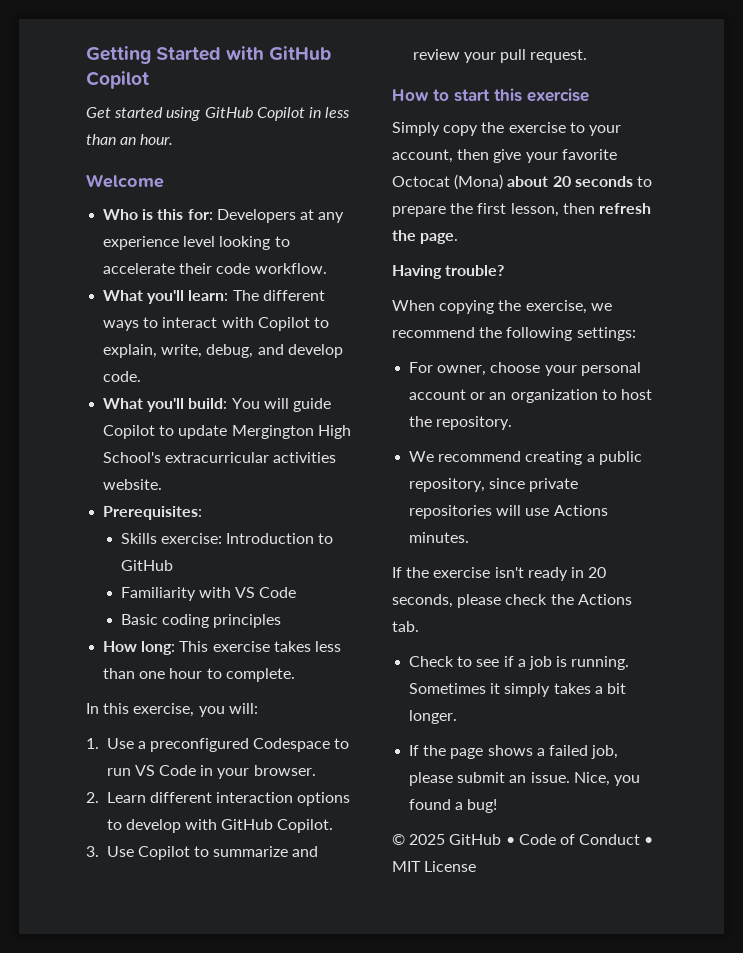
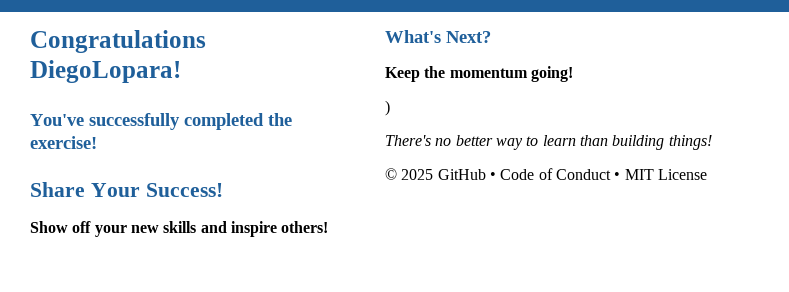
[86,46,332,64] [86,71,149,89] [86,107,351,121] [86,134,174,145] [86,174,164,188] [103,209,345,223] [103,236,290,250] [103,263,327,274] [103,290,325,304] [103,317,329,331] [103,344,343,358] [103,371,142,382] [103,398,331,412] [103,425,351,439] [103,452,337,463] [103,479,163,490] [103,506,203,520] [120,533,334,544] [120,560,173,571] [120,587,297,601] [120,614,282,628] [103,641,341,655] [103,668,295,682] [86,703,258,717] [86,738,350,752] [106,765,316,779] [86,792,351,806] [106,819,334,833] [86,846,319,860] [412,49,588,63] [392,88,589,102] [392,122,621,136] [392,149,617,163] [392,174,652,190] [392,203,651,217] [392,230,459,244] [392,265,505,279] [392,300,612,314] [392,327,636,341] [409,362,641,376] [409,389,652,403] [409,416,513,430] [409,451,642,465] [409,478,579,492] [409,505,608,519] [409,532,470,543] [392,567,607,581] [392,594,632,608] [392,621,419,632] [409,656,630,670] [409,683,626,697] [409,710,458,724] [409,745,619,759] [409,772,640,786] [409,799,498,813] Getting Started with GitHub Copilot // Get started using GitHub Copilot in less than an hour. // Welcome // Who is this for: Developers at any experience level looking to accelerate their code workflow. // What you'll learn: The different ways to interact with Copilot to explain, write, debug, and develop code. // What you'll build: You will guide Copilot to update Mergington High School's extracurricular activities website. // Prerequisites: // Skills exercise: Introduction to GitHub // Familiarity with VS Code // Basic coding principles // How long: This exercise takes less than one hour to complete. // In this exercise, you will: // 1. Use a preconfigured Codespace to run VS Code in your browser. // 2. Learn different interaction options to develop with GitHub Copilot. // 3. Use Copilot to summarize and review your pull request. // How to start this exercise // Simply copy the exercise to your account, then give your favorite Octocat (Mona) about 20 seconds to prepare the first lesson, then refresh the page. // Having trouble? // When copying the exercise, we recommend the following settings: // For owner, choose your personal account or an organization to host the repository. // We recommend creating a public repository, since private repositories will use Actions minutes. // If the exercise isn't ready in 20 seconds, please check the Actions tab. // Check to see if a job is running. Sometimes it simply takes a bit longer. // If the page shows a failed job, please submit an issue. Nice, you found a bug! -> [30,30,206,53] [30,60,181,83] [30,113,292,130] [30,136,97,149] [30,182,223,197] [30,221,329,237] [385,30,491,43] [385,66,573,82] [385,100,390,116] [385,135,712,150] Congratulations DiegoLopara! // You've successfully completed the exercise! // Share Your Success! // Show off your new skills and inspire others! // What's Next? // Keep the momentum going! // ) // There's no better way to learn than building things!

